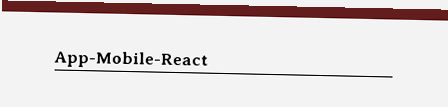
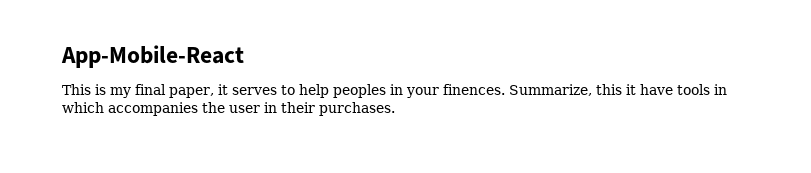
(208, 60) none -> [62,84,727,98] [62,102,395,116] // This is my final paper, it serves to help peoples in your finences. Summarize, this it have tools in which accompanies the user in their purchases.

